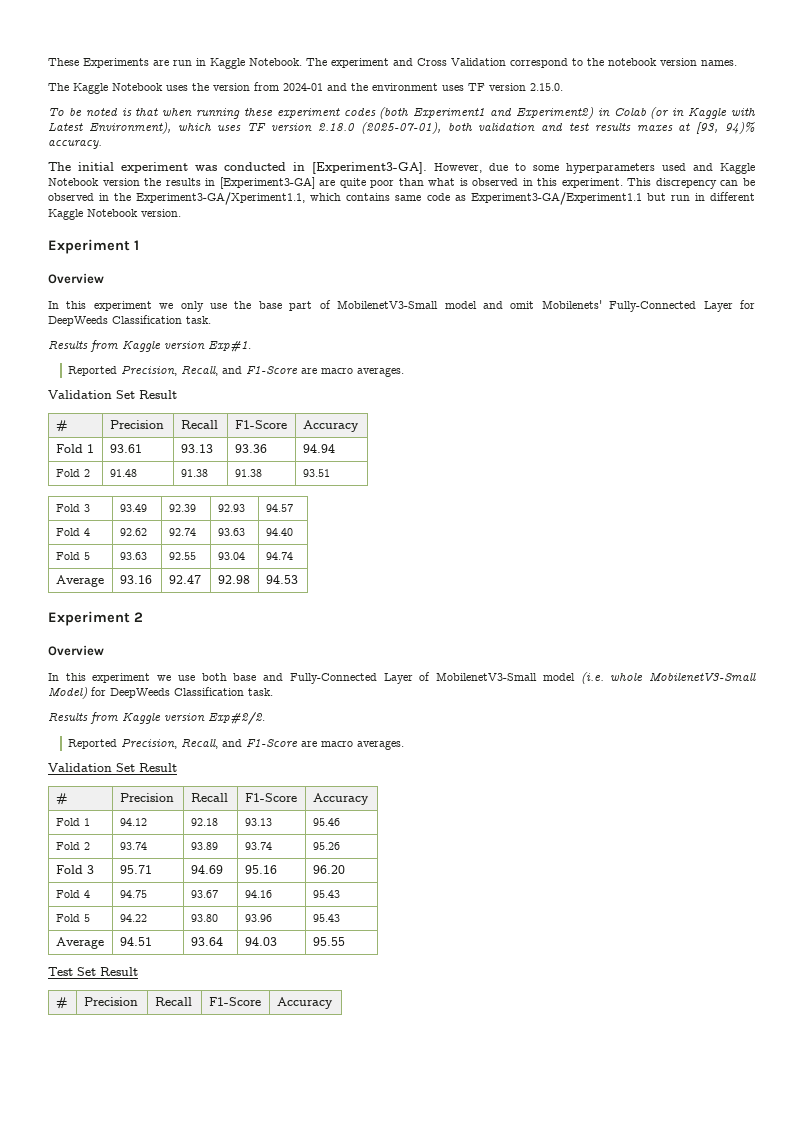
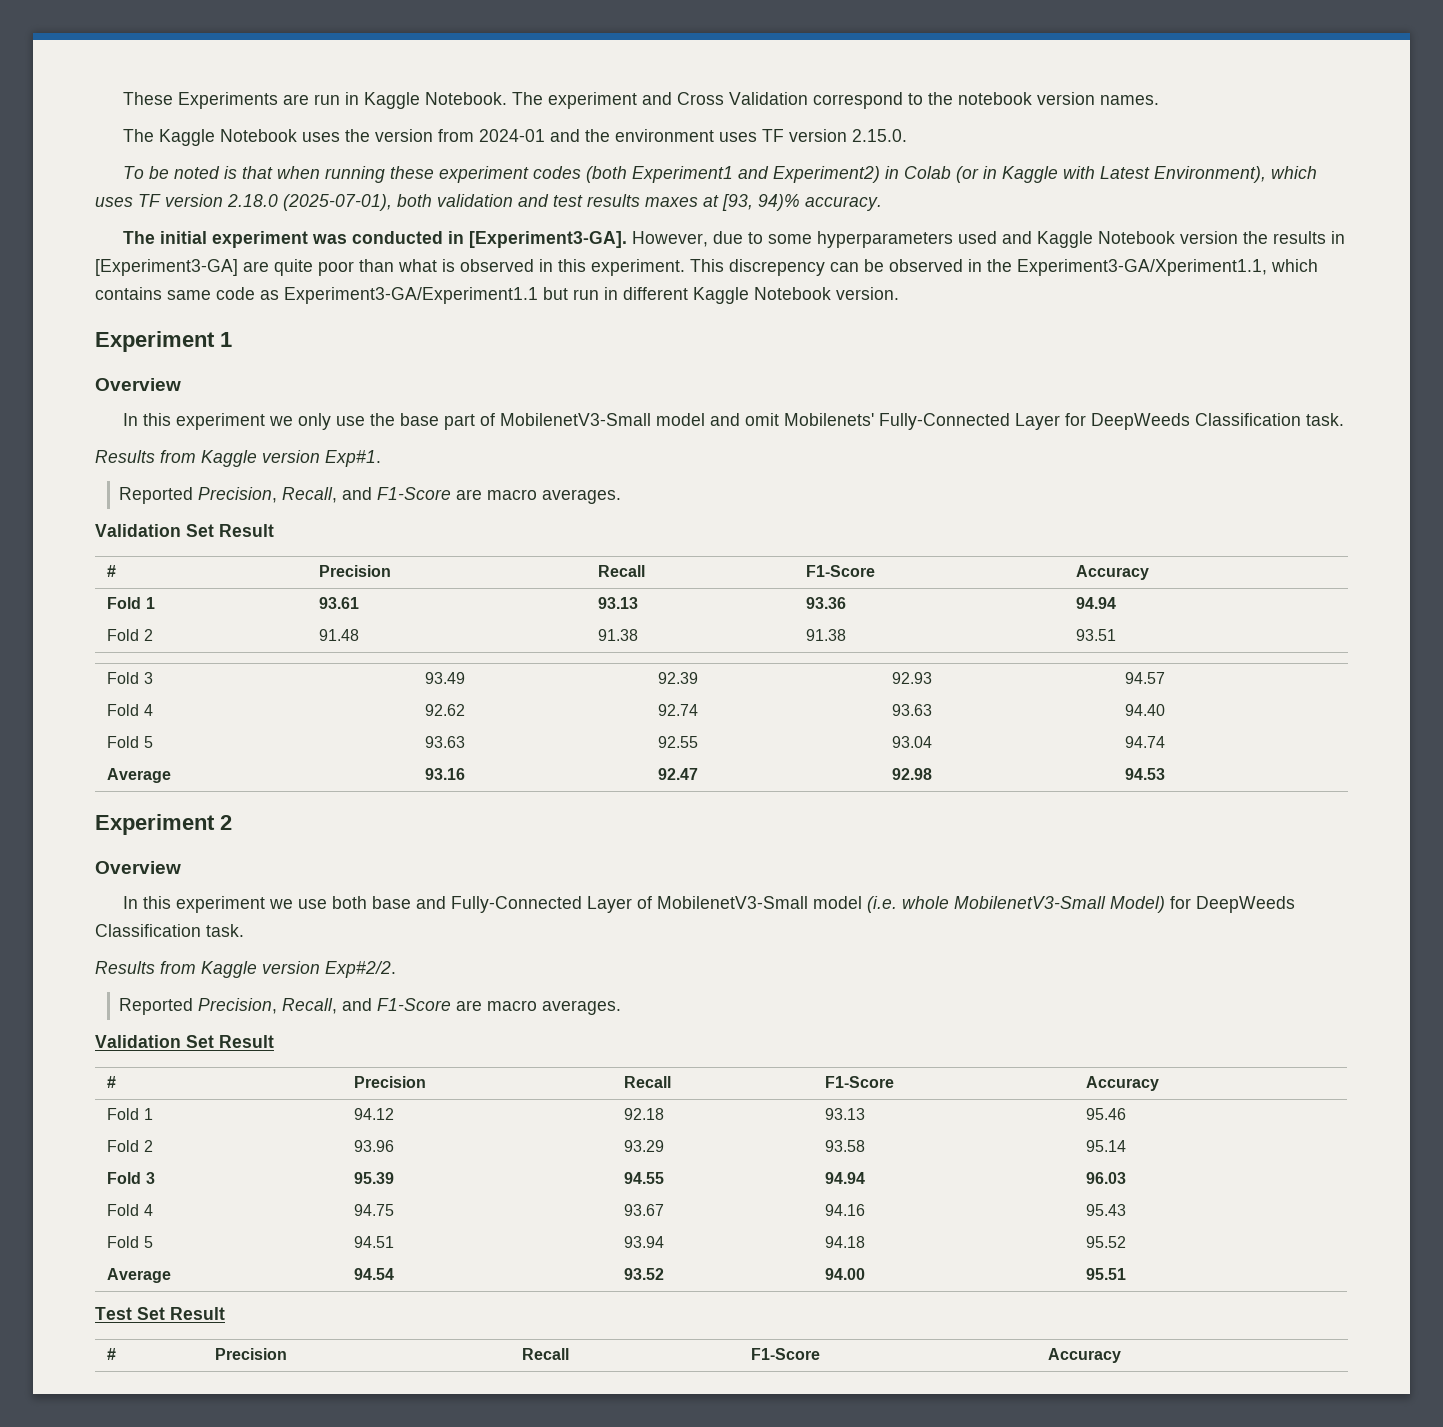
[119,842,147,850] [190,842,218,850] [244,842,272,850] [312,842,340,850] [55,865,94,874] [119,865,152,874] [190,865,223,874] [244,865,277,874] [312,865,345,874] 93.74 | 93.89 | 93.74 | 95.26 // Fold 3 | 95.71 | 94.69 | 95.16 | 96.20 -> [354,1140,395,1152] [624,1140,665,1152] [825,1140,866,1152] [1086,1140,1127,1152] [107,1172,155,1184] [354,1172,395,1184] [624,1172,665,1184] [825,1172,866,1184] [1086,1172,1127,1184] 93.96 | 93.29 | 93.58 | 95.14 // Fold 3 | 95.39 | 94.55 | 94.94 | 96.03
[119,914,147,922] [190,914,218,922] [244,914,272,922] [312,914,340,922] [55,937,104,949] [119,937,152,946] [190,937,223,946] [244,937,277,946] [312,937,345,946] 94.22 | 93.80 | 93.96 | 95.43 // Average | 94.51 | 93.64 | 94.03 | 95.55 -> [354,1236,395,1248] [624,1236,665,1248] [825,1236,866,1248] [1086,1236,1127,1248] [107,1268,172,1283] [354,1268,395,1280] [624,1268,665,1280] [825,1268,866,1280] [1086,1268,1127,1280] 94.51 | 93.94 | 94.18 | 95.52 // Average | 94.54 | 93.52 | 94.00 | 95.51

